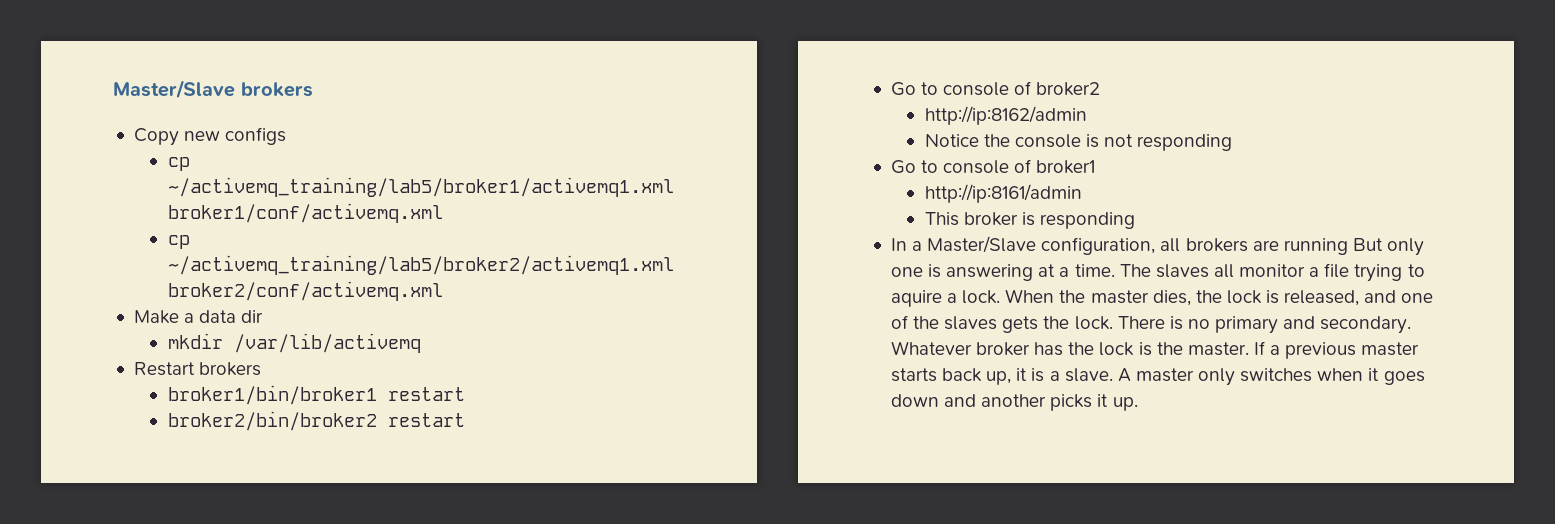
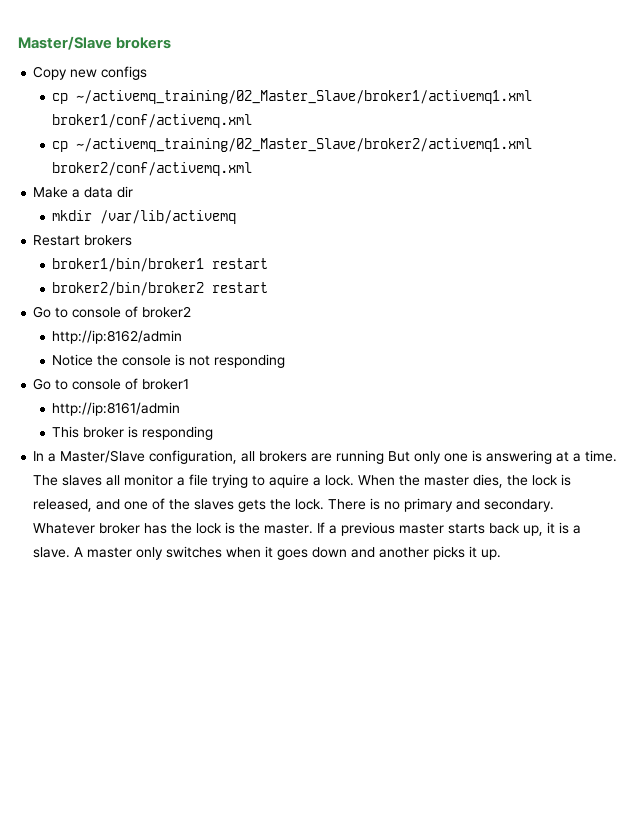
[167,177,674,197] ~/activemq_training/lab5/broker1/activemq1.xml -> [76,90,533,104] ~/activemq_training/02_Master_Slave/broker1/activemq1.xml
[167,255,674,275] ~/activemq_training/lab5/broker2/activemq1.xml -> [76,138,533,152] ~/activemq_training/02_Master_Slave/broker2/activemq1.xml

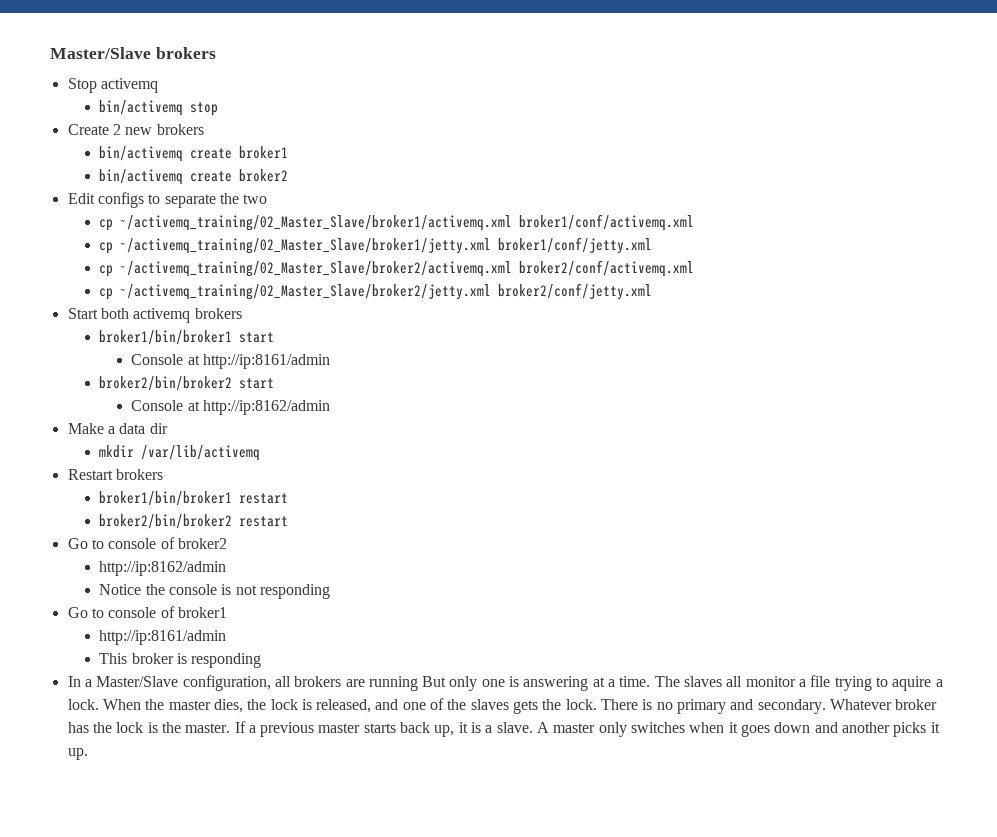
[33,66,148,80] [52,90,533,104] Copy new configs // cp ~/activemq_training/02_Master_Slave/broker1/activemq1.xml -> [67,78,158,93] [99,100,219,116] [67,124,204,135] [99,146,289,162] [99,169,289,185] [67,192,268,208] [99,215,513,231] Stop activemq // bin/activemq stop // Create 2 new brokers // bin/activemq create broker1 // bin/activemq create broker2 // Edit configs to separate the two // cp ~/activemq_training/02_Master_Slave/broker1/activemq.xml
[76,138,533,152] [52,162,253,176] ~/activemq_training/02_Master_Slave/broker2/activemq1.xml broker2/conf/activemq.xml -> [120,237,653,254] [99,260,695,277] [99,283,653,300] [67,308,242,323] [99,330,275,345] [131,354,331,369] [99,376,275,391] [131,400,331,415] ~/activemq_training/02_Master_Slave/broker1/jetty.xml broker1/conf/jetty.xml // cp ~/activemq_training/02_Master_Slave/broker2/activemq.xml broker2/conf/activemq.xml // cp ~/activemq_training/02_Master_Slave/broker2/jetty.xml broker2/conf/jetty.xml // Start both activemq brokers // broker1/bin/broker1 start // Console at http://ip:8161/admin // broker2/bin/broker2 start // Console at http://ip:8162/admin

